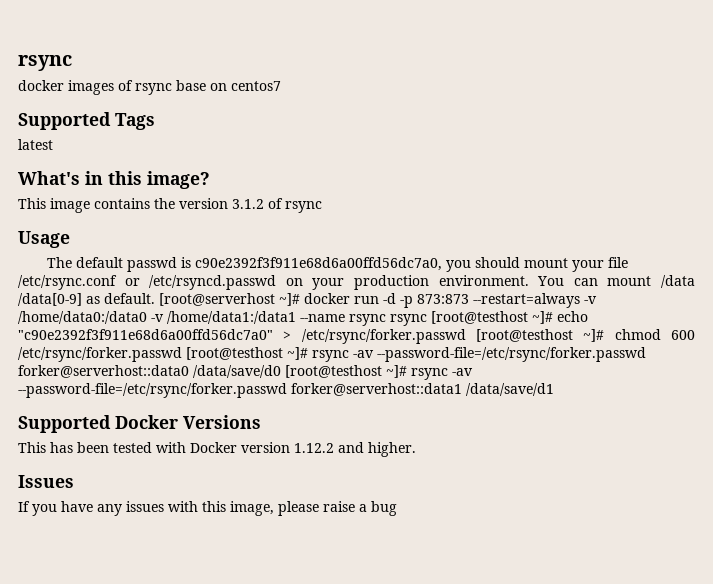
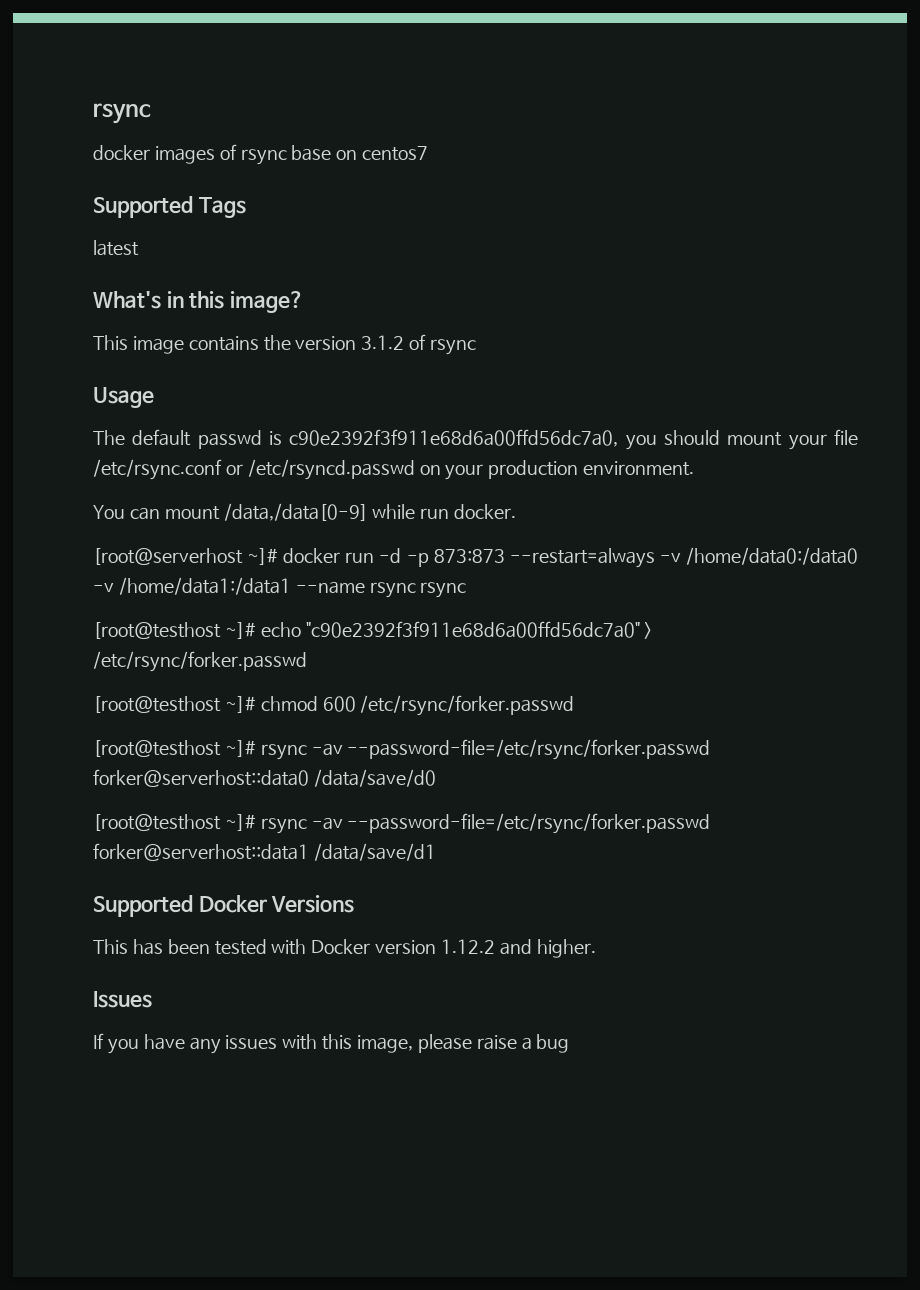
(529, 280) none -> (695, 468) //
[661,275,696,288] [18,293,155,306] /data /data[0-9] as default. -> [223,503,517,521] /data,/data[0-9] while run docker. //
(427, 320) none -> (467, 590) //
(466, 336) none -> (307, 661) //
(182, 354) none -> (575, 705) //
(281, 371) none -> (436, 778) //

